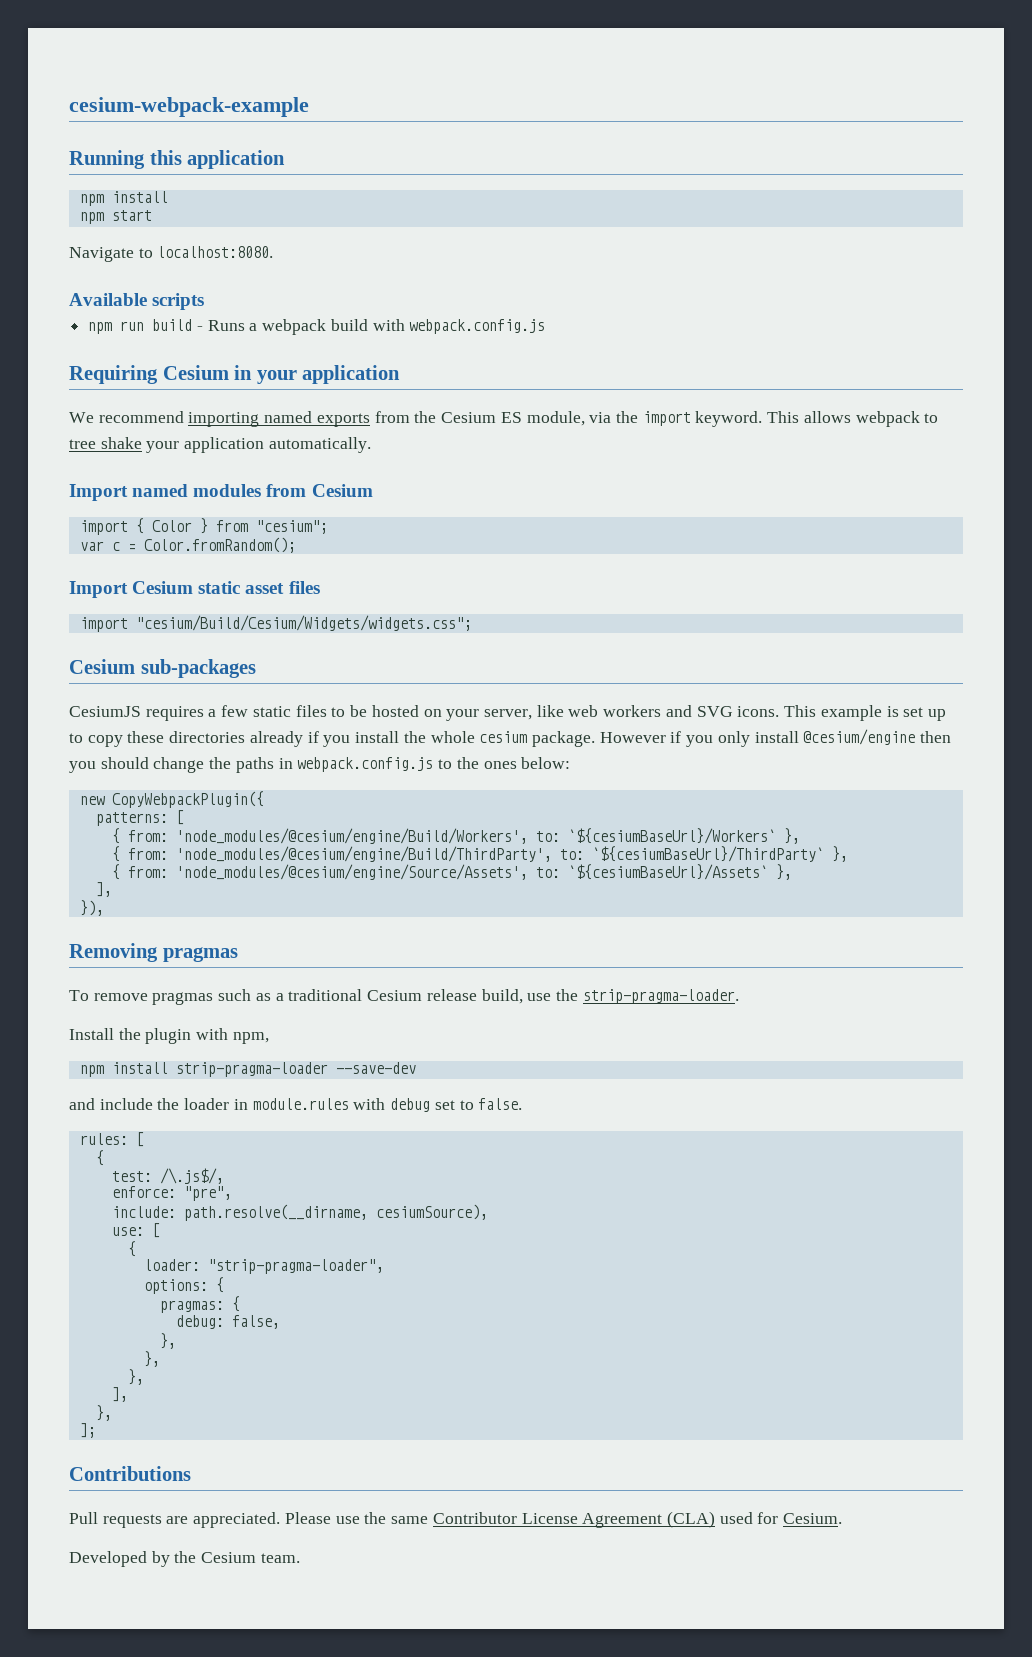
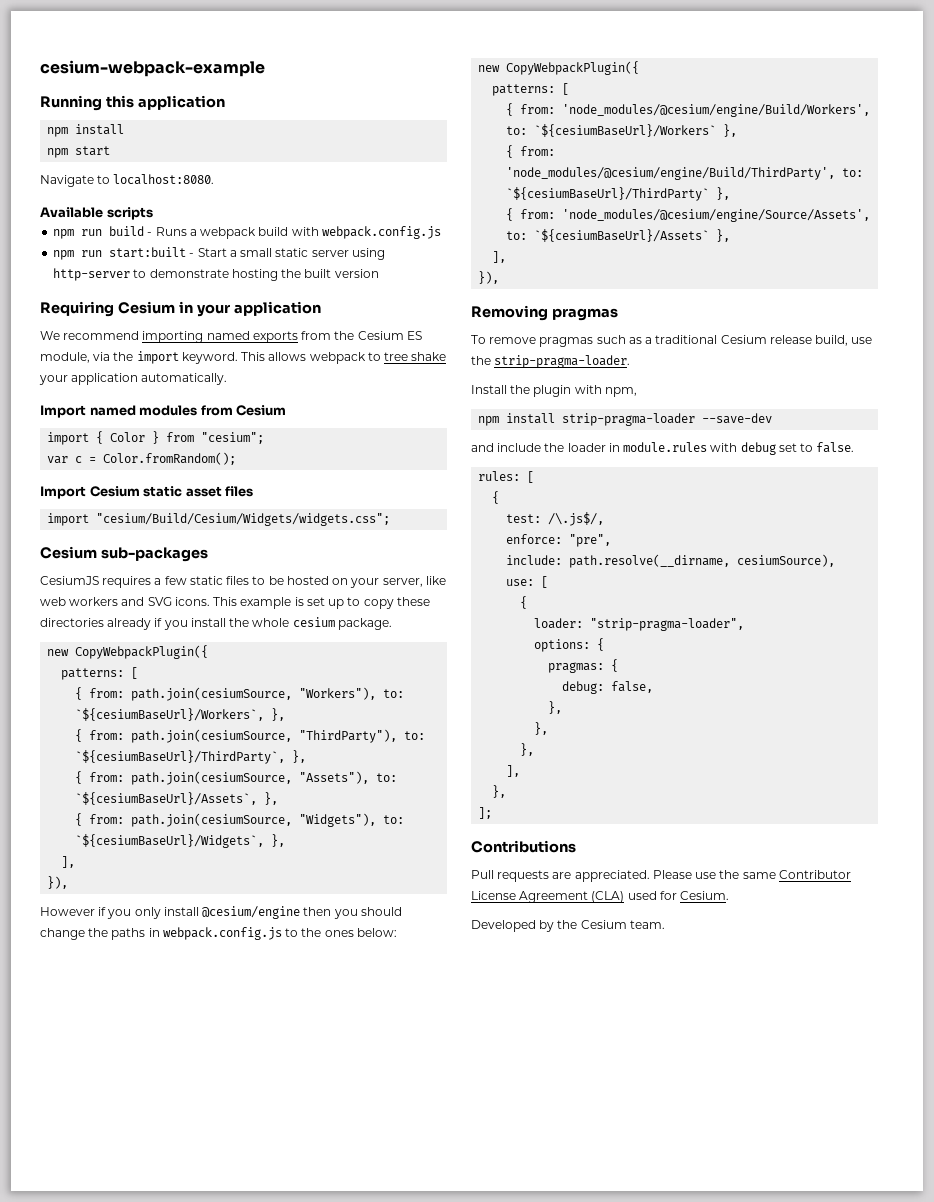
(546, 326) none -> [53,247,385,260] [53,268,379,281] // npm run start:built - Start a small static server using http-server to demonstrate hosting the built version
(595, 739) none -> [47,645,209,659] [61,667,139,680] [75,687,405,701] [75,708,286,721] [75,729,426,743] [75,750,307,764] [75,771,398,785] [75,792,279,805] [75,813,405,827] [75,834,286,848] [61,856,76,868] [47,876,69,889] // new CopyWebpackPlugin({ // patterns: [ // { from: path.join(cesiumSource, "Workers"), to: `${cesiumBaseUrl}/Workers`, }, // { from: path.join(cesiumSource, "ThirdParty"), to: `${cesiumBaseUrl}/ThirdParty`, }, // { from: path.join(cesiumSource, "Assets"), to: `${cesiumBaseUrl}/Assets`, }, // { from: path.join(cesiumSource, "Widgets"), to: `${cesiumBaseUrl}/Widgets`, }, // ], // }), //

